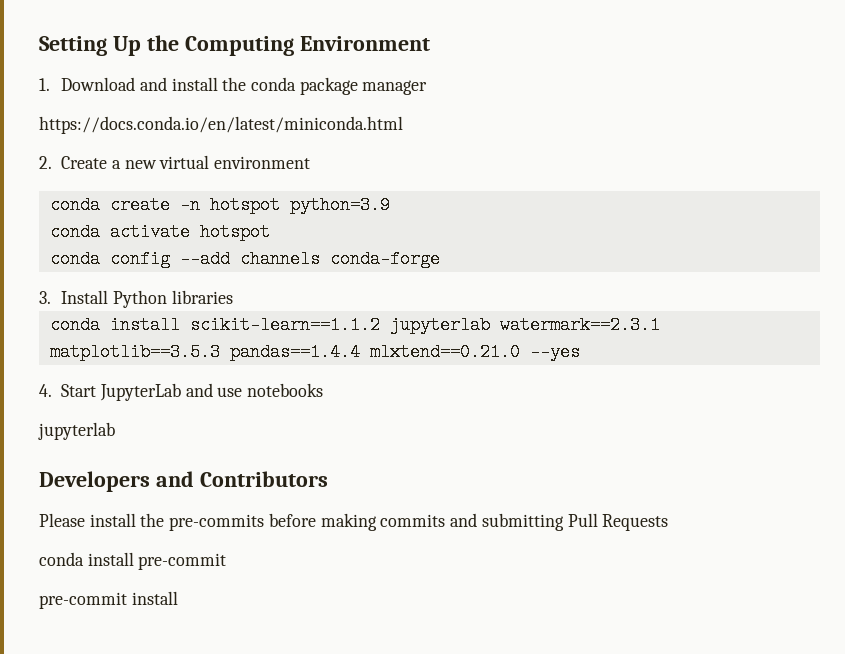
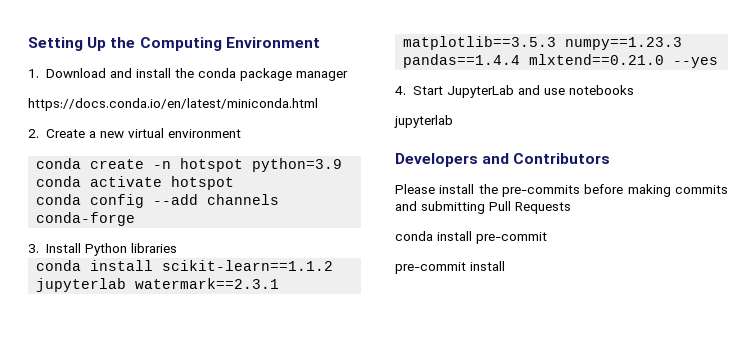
(220, 352) none -> [565,37,683,50] numpy==1.23.3

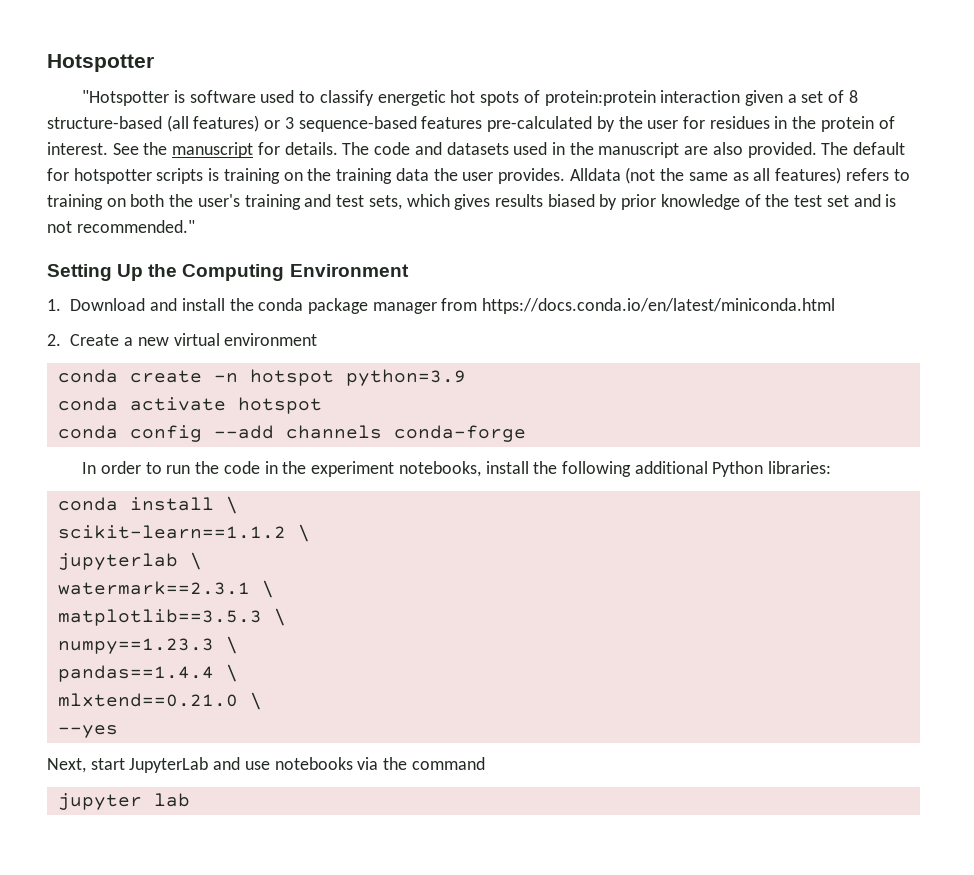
(28, 44) none -> [47,54,154,72] [82,90,858,106] [47,115,895,132] [47,142,906,158] [47,167,910,184] [47,194,897,210] [47,220,195,233] Hotspotter // "Hotspotter is software used to classify energetic hot spots of protein:protein interaction given a set of 8 structure-based (all features) or 3 sequence-based features pre-calculated by the user for residues in the protein of interest. See the manuscript for details. The code and datasets used in the manuscript are also provided. The default for hotspotter scripts is training on the training data the user provides. Alldata (not the same as all features) refers to training on both the user's training and test sets, which gives results biased by prior knowledge of the test set and is not recommended." //
(349, 76) // -> [441,298,478,311] from
[28,243,178,256] [36,260,334,271] [36,278,280,292] [403,36,683,50] [403,54,665,68] 3. Install Python libraries // conda install scikit-learn==1.1.2 jupyterlab watermark==2.3.1 matplotlib==3.5.3 numpy==1.23.3 pandas==1.4.4 mlxtend==0.21.0 -> [82,461,832,477] [57,496,238,514] [57,524,310,542] [57,552,202,570] [57,580,274,598] [57,608,286,626] [57,636,238,654] [57,664,238,682] [57,692,262,710] In order to run the code in the experiment notebooks, install the following additional Python libraries: // conda install \ // scikit-learn==1.1.2 \ // jupyterlab \ // watermark==2.3.1 \ // matplotlib==3.5.3 \ // numpy==1.23.3 \ // pandas==1.4.4 \ // mlxtend==0.21.0 \ //
[395,86,444,95] 4. Start -> [47,758,125,773] Next, start
[394,115,453,128] [395,153,611,167] [395,184,728,197] [395,201,571,214] [395,231,547,244] [395,261,505,274] // jupyterlab // Developers and Contributors // Please install the pre-commits before making commits and submitting Pull Requests // conda install pre-commit // pre-commit install -> [357,757,485,770] [57,793,190,810] via the command // jupyter lab

